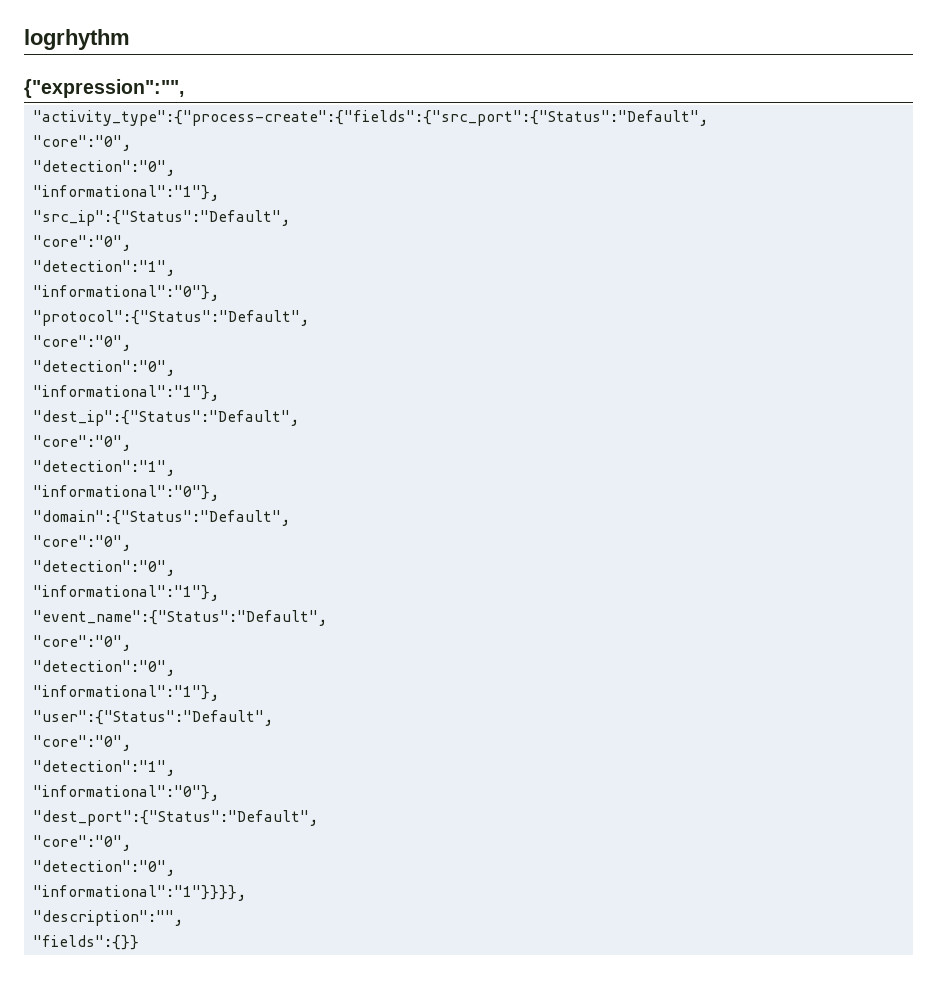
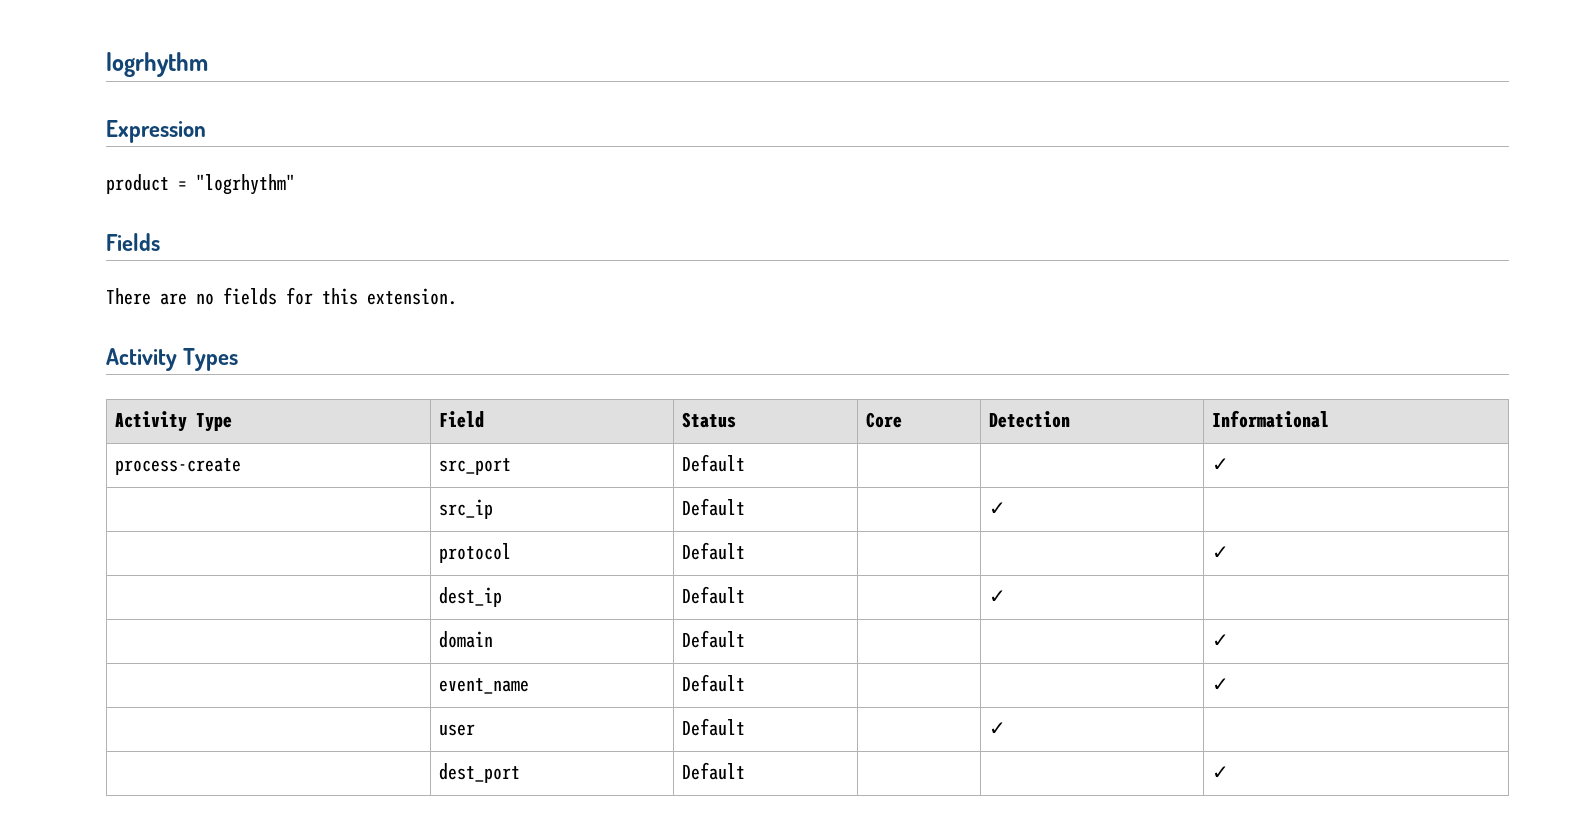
[24,79,184,98] [33,110,709,126] [33,135,132,151] [33,160,176,176] [33,185,220,201] [33,210,291,226] [33,235,132,251] [33,260,176,276] [33,285,220,301] [33,310,310,326] [33,335,132,351] [33,360,176,376] [33,385,220,401] [33,410,300,426] [33,435,132,451] [33,460,176,476] [33,485,220,501] [33,510,291,526] [33,535,132,551] [33,560,176,576] [33,585,220,601] [33,610,328,626] [33,635,132,651] [33,660,176,676] [33,685,220,701] [33,710,274,726] [33,735,132,751] [33,760,176,776] [33,785,220,801] [33,810,319,826] [33,835,132,851] [33,860,176,876] [33,885,247,901] [33,910,184,926] [33,935,140,950] {"expression":"", // "activity_type":{"process-create":{"fields":{"src_port":{"Status":"Default", // "core":"0", // "detection":"0", // "informational":"1"}, // "src_ip":{"Status":"Default", // "core":"0", // "detection":"1", // "informational":"0"}, // "protocol":{"Status":"Default", // "core":"0", // "detection":"0", // "informational":"1"}, // "dest_ip":{"Status":"Default", // "core":"0", // "detection":"1", // "informational":"0"}, // "domain":{"Status":"Default", // "core":"0", // "detection":"0", // "informational":"1"}, // "event_name":{"Status":"Default", // "core":"0", // "detection":"0", // "informational":"1"}, // "user":{"Status":"Default", // "core":"0", // "detection":"1", // "informational":"0"}, // "dest_port":{"Status":"Default", // "core":"0", // "detection":"0", // "informational":"1"}}}}, // "description":"", // "fields":{}} -> [106,120,206,143] [106,174,295,195] [106,233,160,251] [106,287,457,305] [106,348,239,371] [115,411,233,432] [439,411,485,428] [682,412,737,428] [866,412,903,428] [989,411,1071,428] [1212,410,1330,428] [115,458,242,475] [439,458,512,475] [682,454,746,472] [1212,458,1230,471] [439,499,494,519] [682,498,746,516] [989,502,1007,515] [439,543,512,563] [682,542,746,560] [1212,546,1230,559] [439,587,503,607] [682,586,746,604] [989,590,1007,603] [439,631,494,648] [682,630,746,648] [1212,634,1230,647] [439,678,530,694] [682,674,746,692] [1212,678,1230,691] [439,724,476,736] [682,718,746,736] [989,722,1007,735] [439,763,521,783] [682,762,746,780] [1212,766,1230,779] Expression // product = "logrhythm" // Fields // There are no fields for this extension. // Activity Types // Activity Type | Field | Status | Core | Detection | Informational // process-create | src_port | Default | | | ✓ // | src_ip | Default | | ✓ | // | protocol | Default | | | ✓ // | dest_ip | Default | | ✓ | // | domain | Default | | | ✓ // | event_name | Default | | | ✓ // | user | Default | | ✓ | // | dest_port | Default | | | ✓

